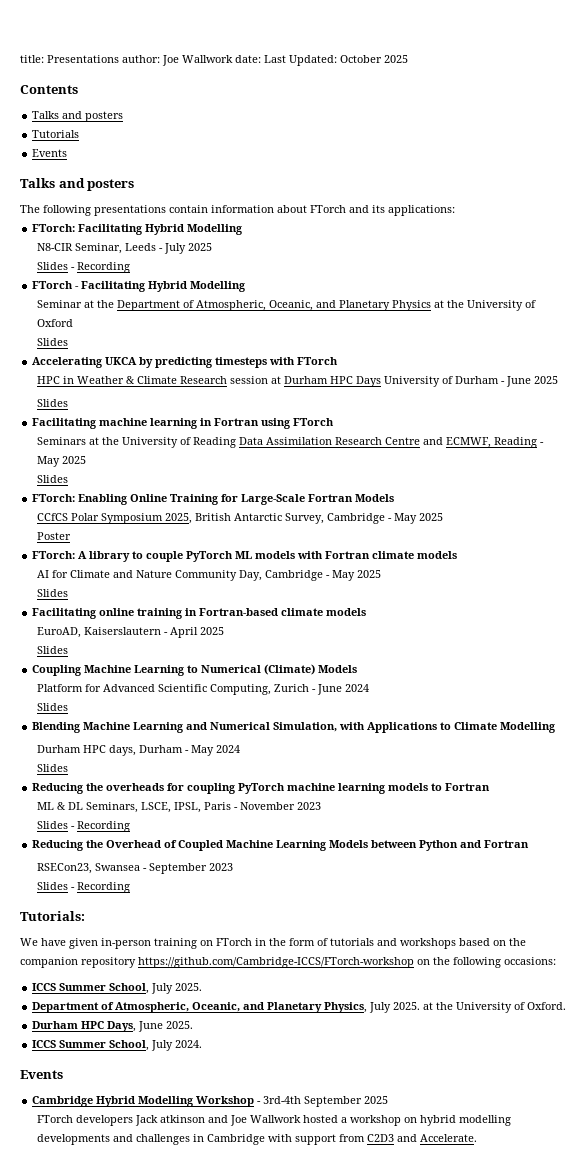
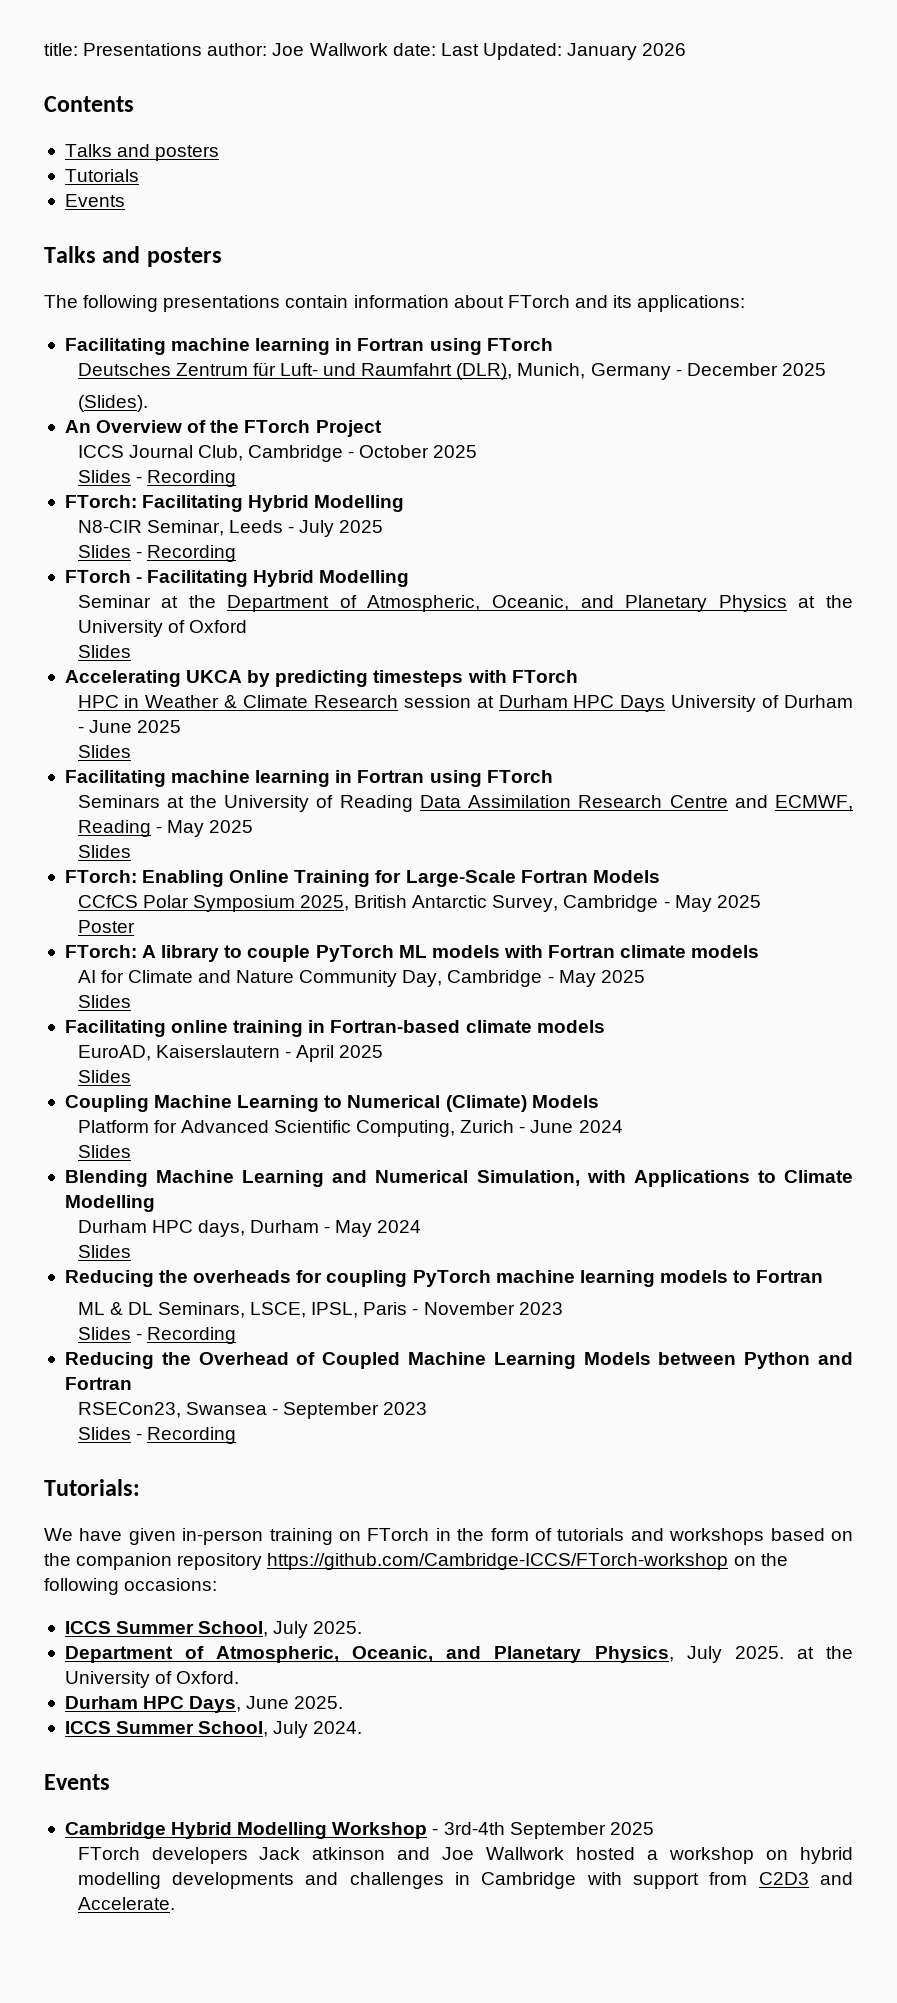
[340,55,408,63] October 2025 -> [567,43,687,60] January 2026
(455, 210) none -> [64,338,553,355] [77,362,826,380] [77,395,148,412] [64,420,382,437] [77,445,478,462] [77,470,236,487] // Facilitating machine learning in Fortran using FTorch // Deutsches Zentrum für Luft- und Raumfahrt (DLR), Munich, Germany - December 2025 // (Slides). // An Overview of the FTorch Project // ICCS Journal Club, Cambridge - October 2025 // Slides - Recording

